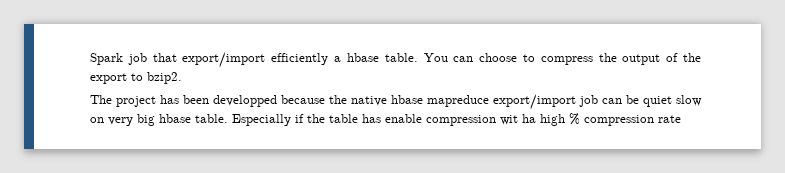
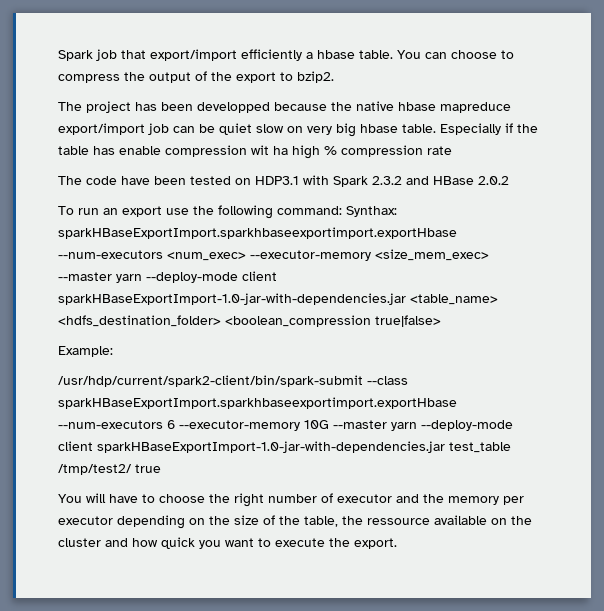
(681, 119) none -> [58,175,509,187] [58,205,397,219] [58,227,457,239] [58,249,489,261] [58,271,277,283] [58,293,498,305] [58,315,441,327] [58,346,113,357] [58,375,408,387] [58,397,457,409] [58,420,513,431] [58,441,511,453] [58,464,161,475] [58,493,524,507] [58,515,532,529] [58,537,397,549] // The code have been tested on HDP3.1 with Spark 2.3.2 and HBase 2.0.2 // To run an export use the following command: Synthax: sparkHBaseExportImport.sparkhbaseexportimport.exportHbase --num-executors <num_exec> --executor-memory <size_mem_exec> --master yarn --deploy-mode client sparkHBaseExportImport-1.0-jar-with-dependencies.jar <table_name> <hdfs_destination_folder> <boolean_compression true|false> // Example: // /usr/hdp/current/spark2-client/bin/spark-submit --class sparkHBaseExportImport.sparkhbaseexportimport.exportHbase --num-executors 6 --executor-memory 10G --master yarn --deploy-mode client sparkHBaseExportImport-1.0-jar-with-dependencies.jar test_table /tmp/test2/ true // You will have to choose the right number of executor and the memory per executor depending on the size of the table, the ressource available on the cluster and how quick you want to execute the export.

